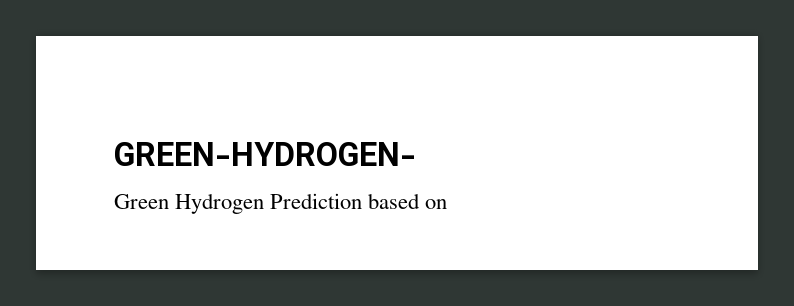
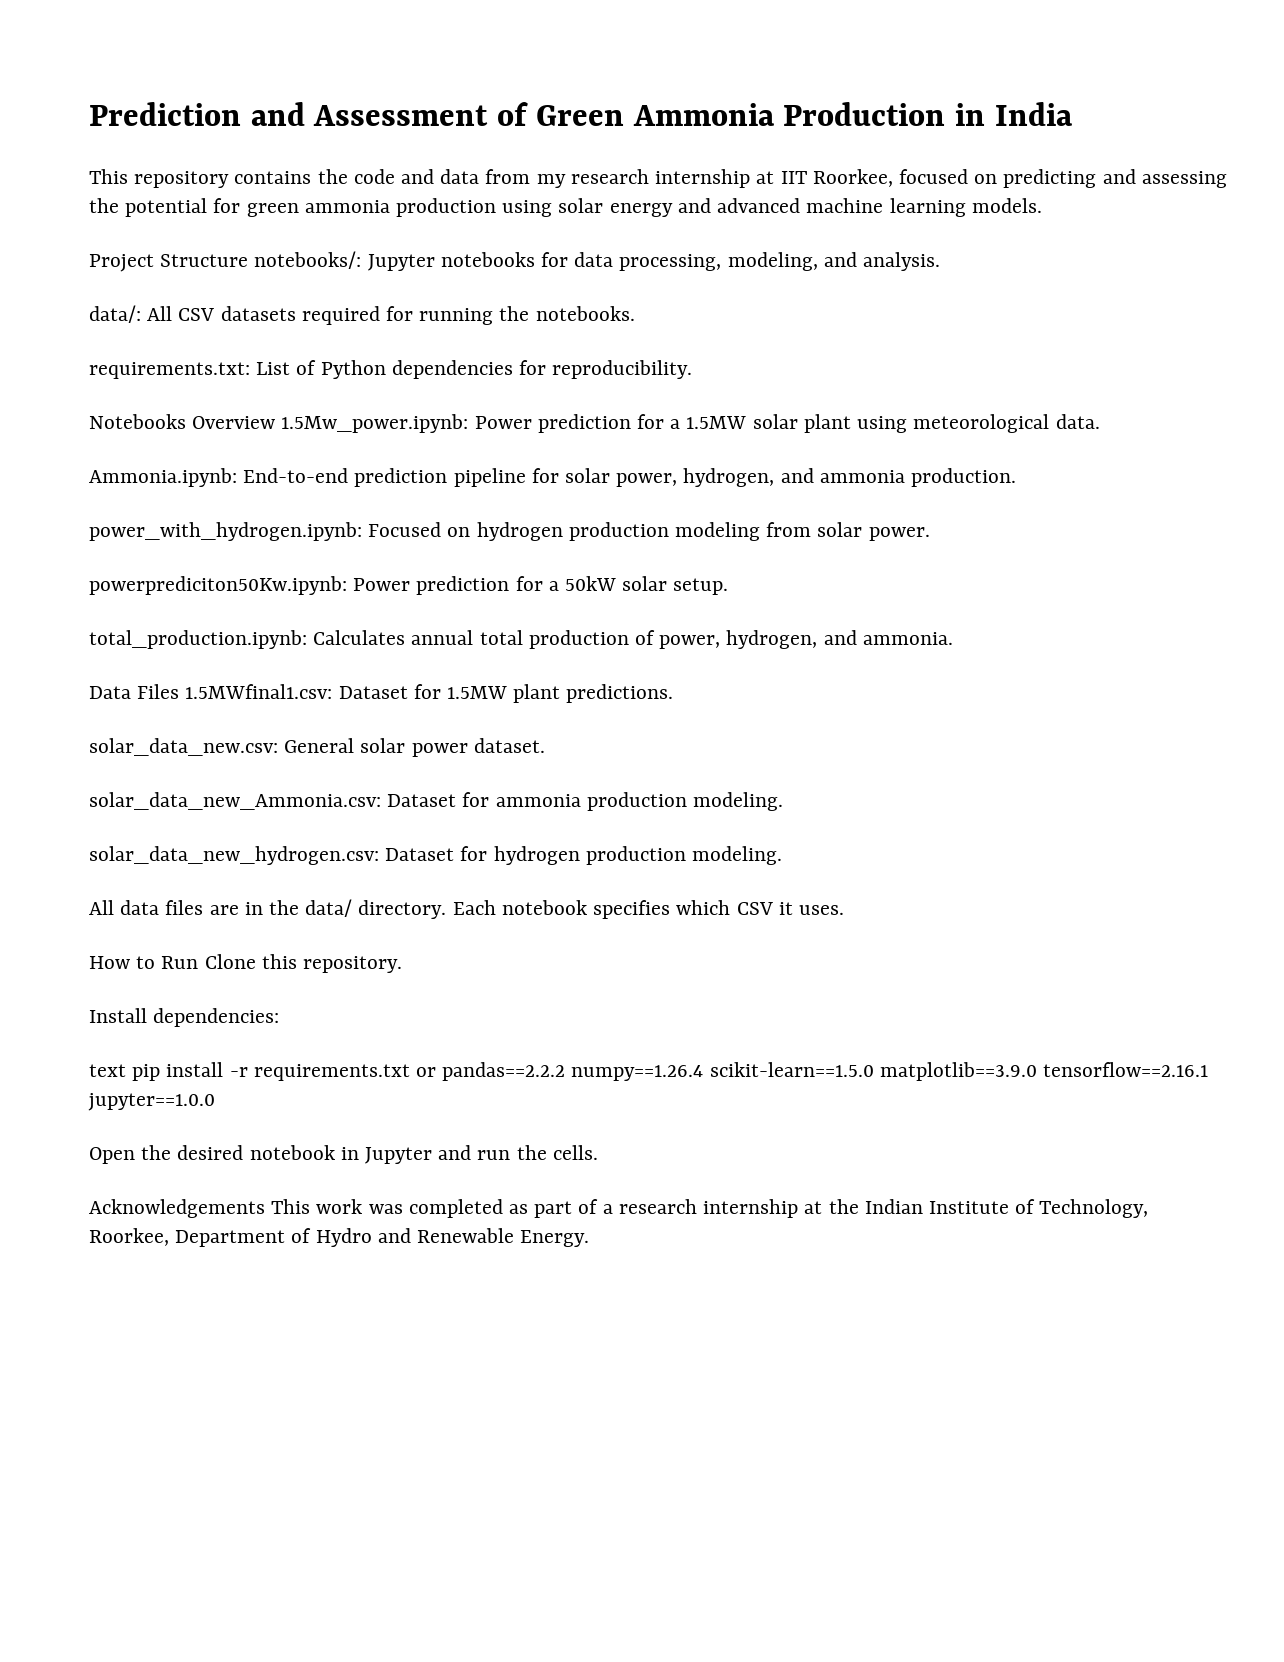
[114,142,416,166] [114,193,448,214] GREEN-HYDROGEN- // Green Hydrogen Prediction based on -> [89,102,1072,126] [89,169,1227,188] [89,198,1042,217] [89,251,941,272] [89,305,635,325] [89,360,693,379] [89,414,1100,433] [89,468,1017,487] [89,522,930,541] [89,576,729,595] [89,630,953,649] [89,684,674,703] [89,738,545,757] [89,792,784,811] [89,846,783,865] [89,899,844,919] [89,954,403,973] [89,1008,280,1027] [89,1062,1209,1081] [88,1093,215,1111] [89,1145,598,1164] [89,1199,1149,1218] [89,1228,590,1247] Prediction and Assessment of Green Ammonia Production in India // This repository contains the code and data from my research internship at IIT Roorkee, focused on predicting and assessing the potential for green ammonia production using solar energy and advanced machine learning models. // Project Structure notebooks/: Jupyter notebooks for data processing, modeling, and analysis. // data/: All CSV datasets required for running the notebooks. // requirements.txt: List of Python dependencies for reproducibility. // Notebooks Overview 1.5Mw_power.ipynb: Power prediction for a 1.5MW solar plant using meteorological data. // Ammonia.ipynb: End-to-end prediction pipeline for solar power, hydrogen, and ammonia production. // power_with_hydrogen.ipynb: Focused on hydrogen production modeling from solar power. // powerprediciton50Kw.ipynb: Power prediction for a 50kW solar setup. // total_production.ipynb: Calculates annual total production of power, hydrogen, and ammonia. // Data Files 1.5MWfinal1.csv: Dataset for 1.5MW plant predictions. // solar_data_new.csv: General solar power dataset. // solar_data_new_Ammonia.csv: Dataset for ammonia production modeling. // solar_data_new_hydrogen.csv: Dataset for hydrogen production modeling. // All data files are in the data/ directory. Each notebook specifies which CSV it uses. // How to Run Clone this repository. // Install dependencies: // text pip install -r requirements.txt or pandas==2.2.2 numpy==1.26.4 scikit-learn==1.5.0 matplotlib==3.9.0 tensorflow==2.16.1 jupyter==1.0.0 // Open the desired notebook in Jupyter and run the cells. // Acknowledgements This work was completed as part of a research internship at the Indian Institute of Technology, Roorkee, Department of Hydro and Renewable Energy.

